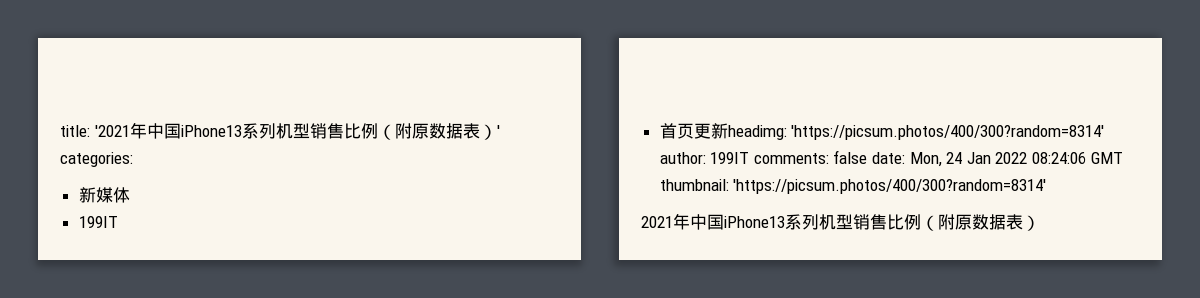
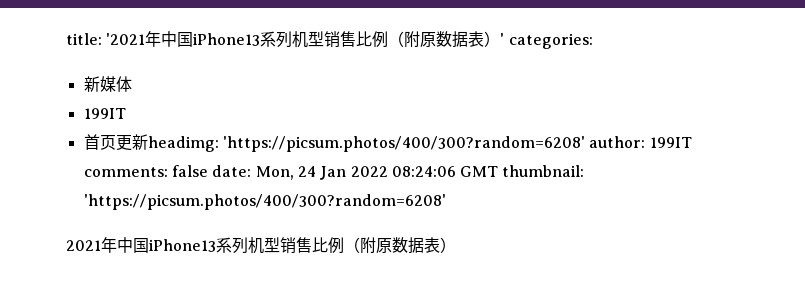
[791,125,1105,140] 'https://picsum.photos/400/300?random=8314' -> [222,136,585,152] 'https://picsum.photos/400/300?random=6208'
[733,179,1047,194] 'https://picsum.photos/400/300?random=8314' -> [83,194,446,210] 'https://picsum.photos/400/300?random=6208'

